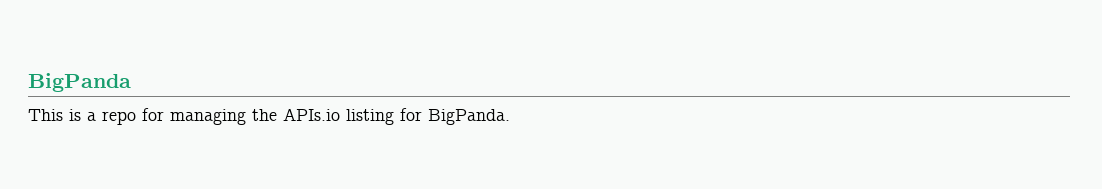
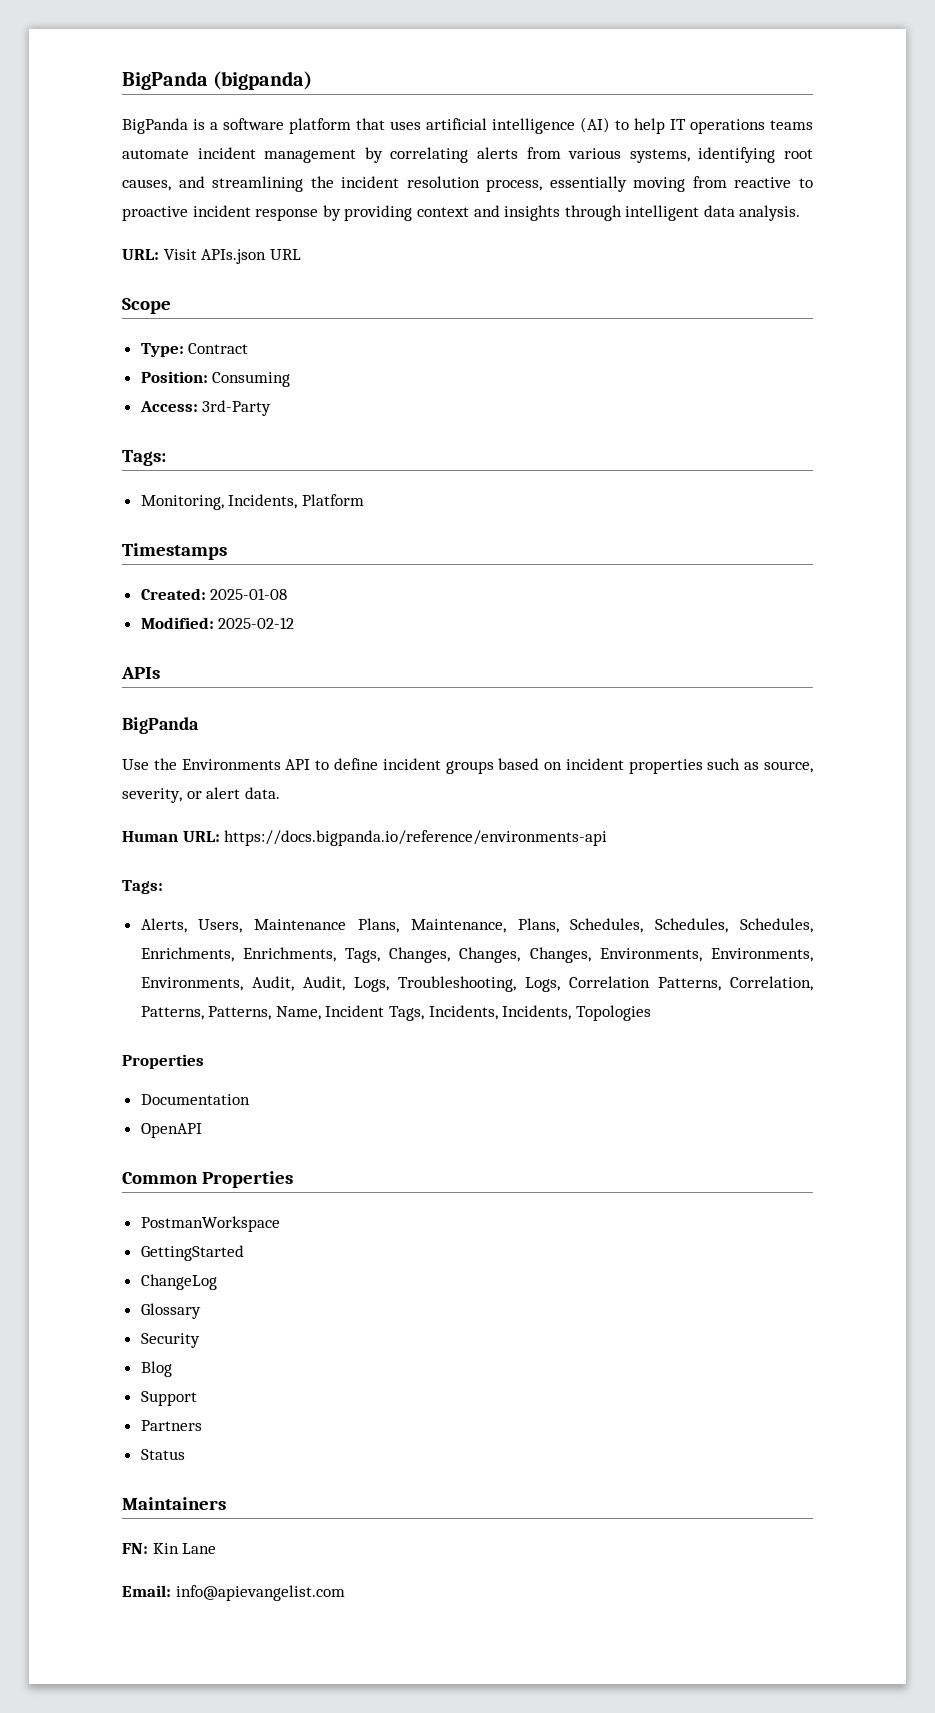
[28,73,131,92] [28,108,510,125] BigPanda // This is a repo for managing the APIs.io listing for BigPanda. -> [122,71,313,90] [122,117,813,134] [122,147,814,163] [122,176,813,192] [122,205,801,221] [122,249,301,264] [122,298,171,314] [140,343,249,357] [140,371,291,387] [139,400,272,416] [122,450,166,466] [140,494,364,510] [122,543,227,560] [140,588,288,600] [140,617,295,629] [121,667,160,679] [122,717,199,734] [122,758,814,774] [122,787,280,803] [122,830,608,846] [122,880,163,894] [140,918,813,933] [140,947,813,963] [140,976,813,992] [140,1005,651,1021] [122,1054,204,1069] [140,1094,250,1105] [140,1123,202,1138] [122,1171,293,1188] [140,1216,280,1232] [140,1245,244,1261] [140,1274,217,1290] [140,1303,201,1319] [140,1333,200,1348] [140,1361,172,1377] [140,1391,197,1406] [140,1420,202,1431] [140,1449,185,1460] [122,1497,226,1510] [122,1543,217,1554] [122,1585,345,1601] BigPanda (bigpanda) // BigPanda is a software platform that uses artificial intelligence (AI) to help IT operations teams automate incident management by correlating alerts from various systems, identifying root causes, and streamlining the incident resolution process, essentially moving from reactive to proactive incident response by providing context and insights through intelligent data analysis. // URL: Visit APIs.json URL // Scope // Type: Contract // Position: Consuming // Access: 3rd-Party // Tags: // Monitoring, Incidents, Platform // Timestamps // Created: 2025-01-08 // Modified: 2025-02-12 // APIs // BigPanda // Use the Environments API to define incident groups based on incident properties such as source, severity, or alert data. // Human URL: https://docs.bigpanda.io/reference/environments-api // Tags: // Alerts, Users, Maintenance Plans, Maintenance, Plans, Schedules, Schedules, Schedules, Enrichments, Enrichments, Tags, Changes, Changes, Changes, Environments, Environments, Environments, Audit, Audit, Logs, Troubleshooting, Logs, Correlation Patterns, Correlation, Patterns, Patterns, Name, Incident Tags, Incidents, Incidents, Topologies // Properties // Documentation // OpenAPI // Common Properties // PostmanWorkspace // GettingStarted // ChangeLog // Glossary // Security // Blog // Support // Partners // Status // Maintainers // FN: Kin Lane // Email: info@apievangelist.com

